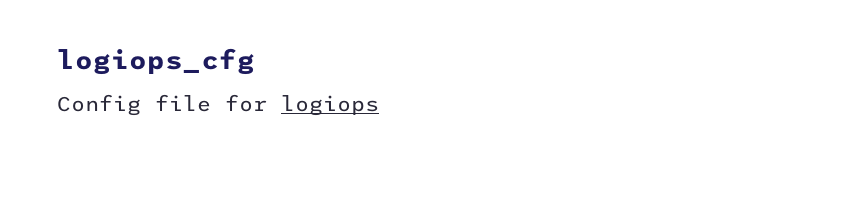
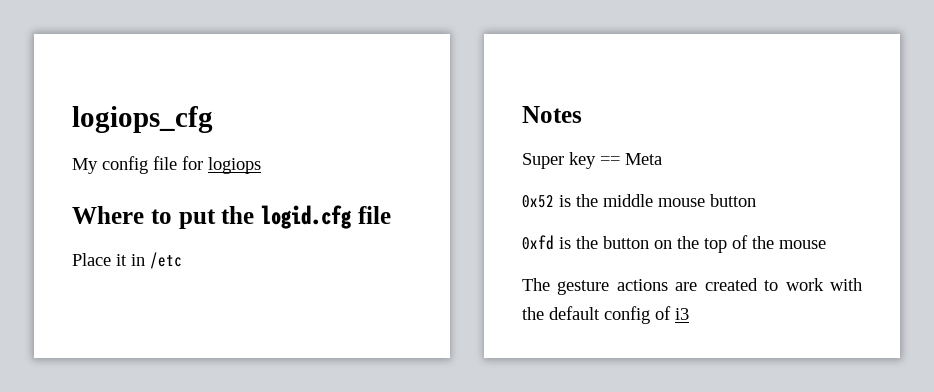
[57,94,141,116] Config -> [72,156,148,174] My config
(379, 105) none -> [72,205,391,229] [72,252,182,269] [522,106,582,123] [522,152,662,169] [522,194,756,208] [522,235,826,253] [522,278,862,295] [522,306,689,324] // Where to put the logid.cfg file // Place it in /etc // Notes // Super key == Meta // 0x52 is the middle mouse button // 0xfd is the button on the top of the mouse // The gesture actions are created to work with the default config of i3

